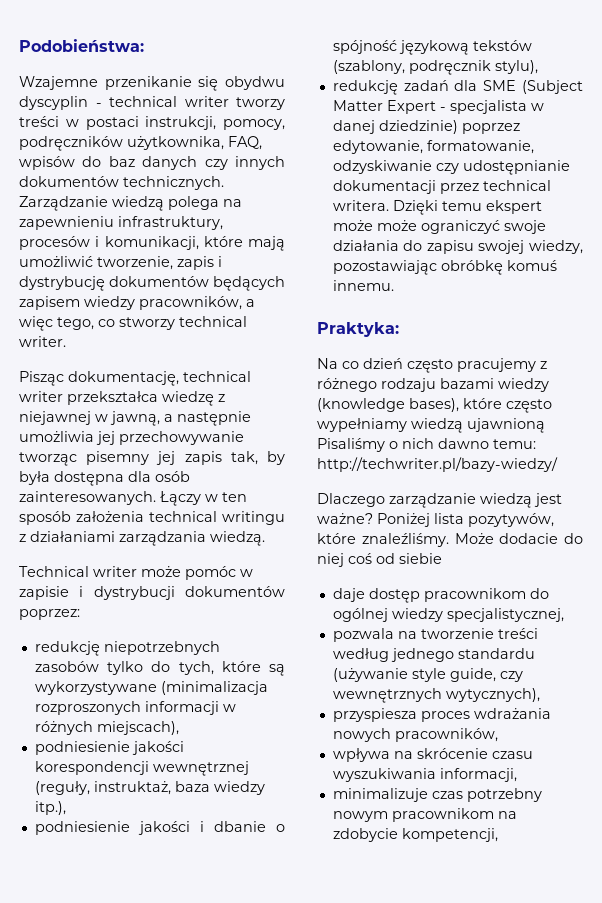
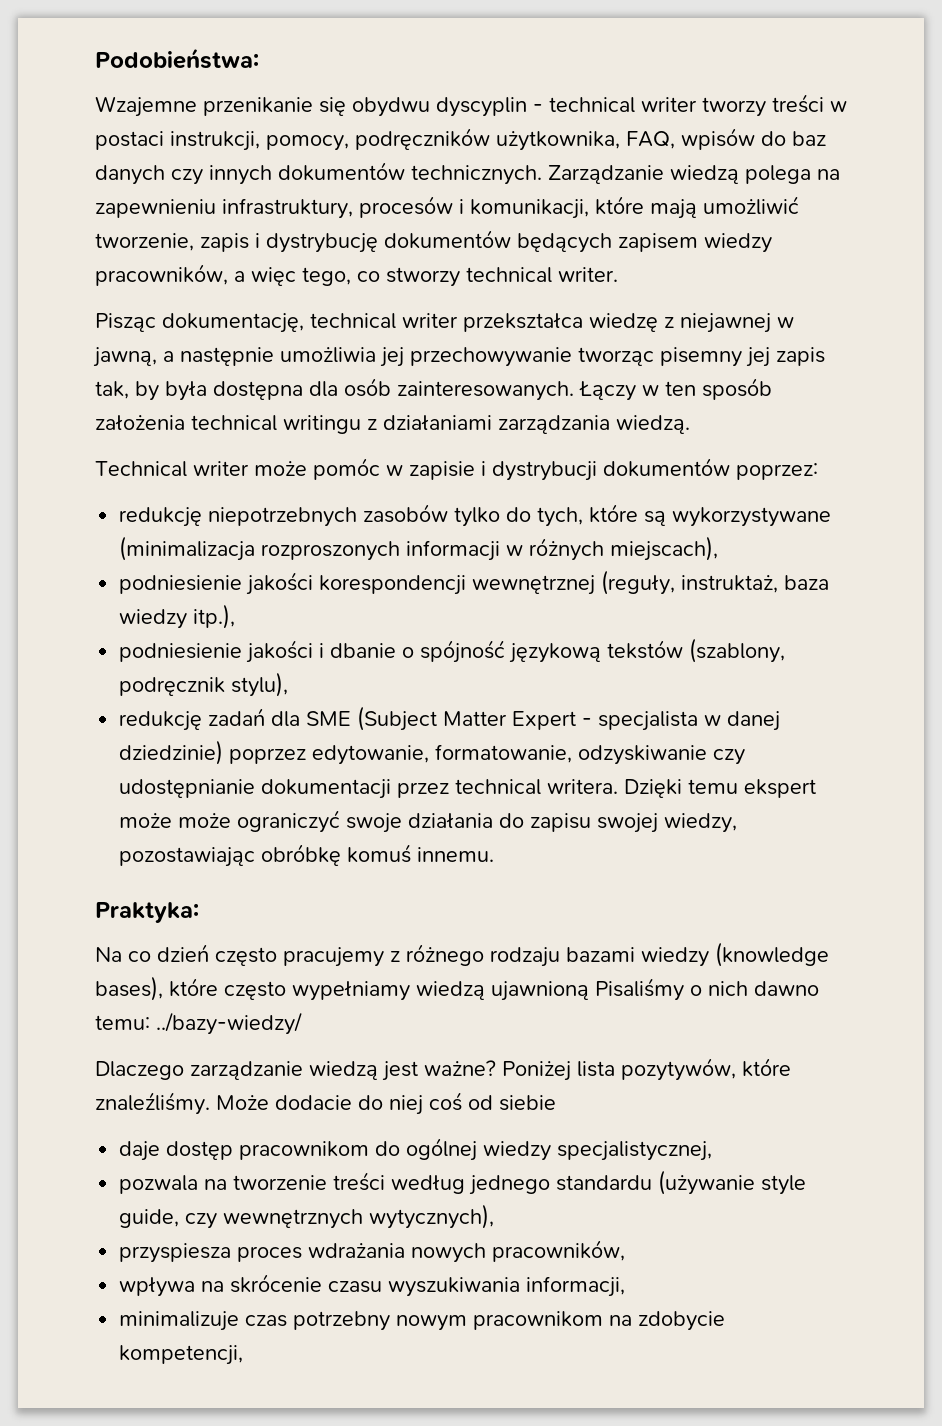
[317,457,558,472] http://techwriter.pl/bazy-wiedzy/ -> [156,1012,302,1035] ../bazy-wiedzy/

